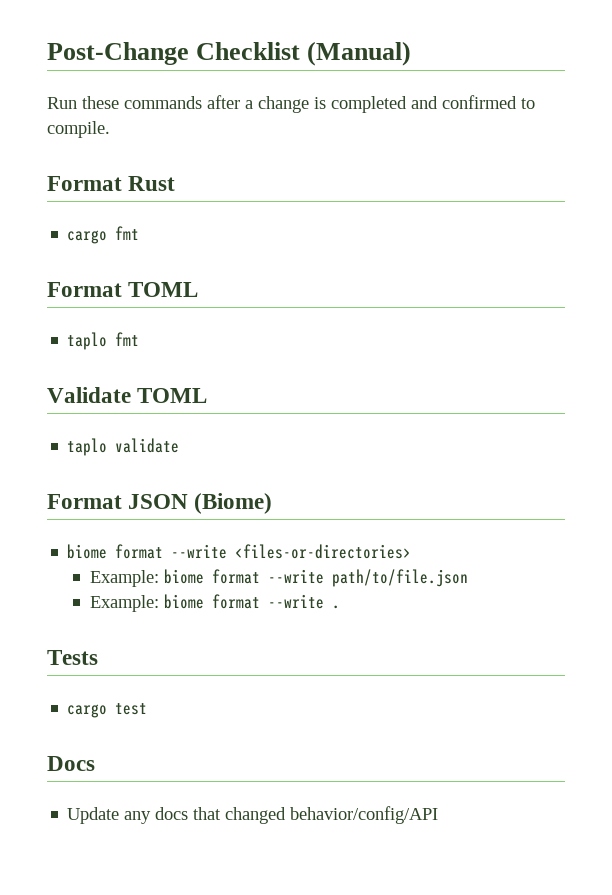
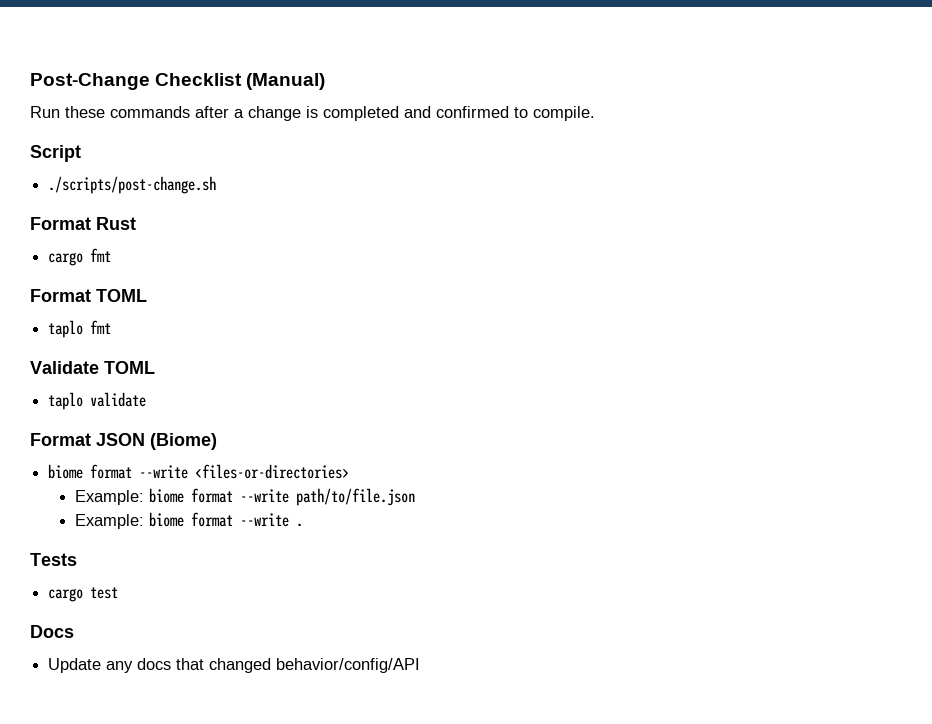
(110, 129) none -> [30,145,81,162] [48,176,217,194] // Script // ./scripts/post-change.sh

